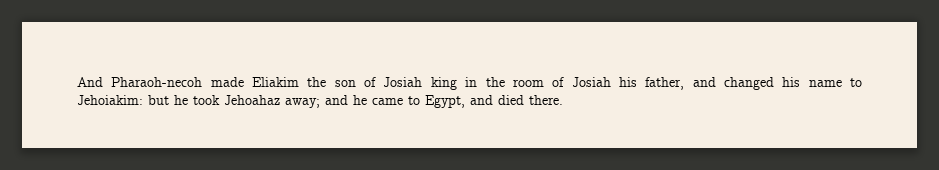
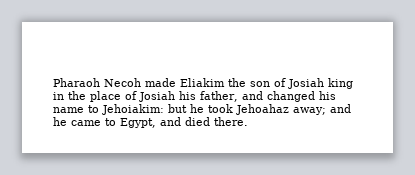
[77,77,203,87] And Pharaoh-necoh -> [53,78,141,87] Pharaoh Necoh
[512,79,544,87] room -> [90,91,121,102] place

